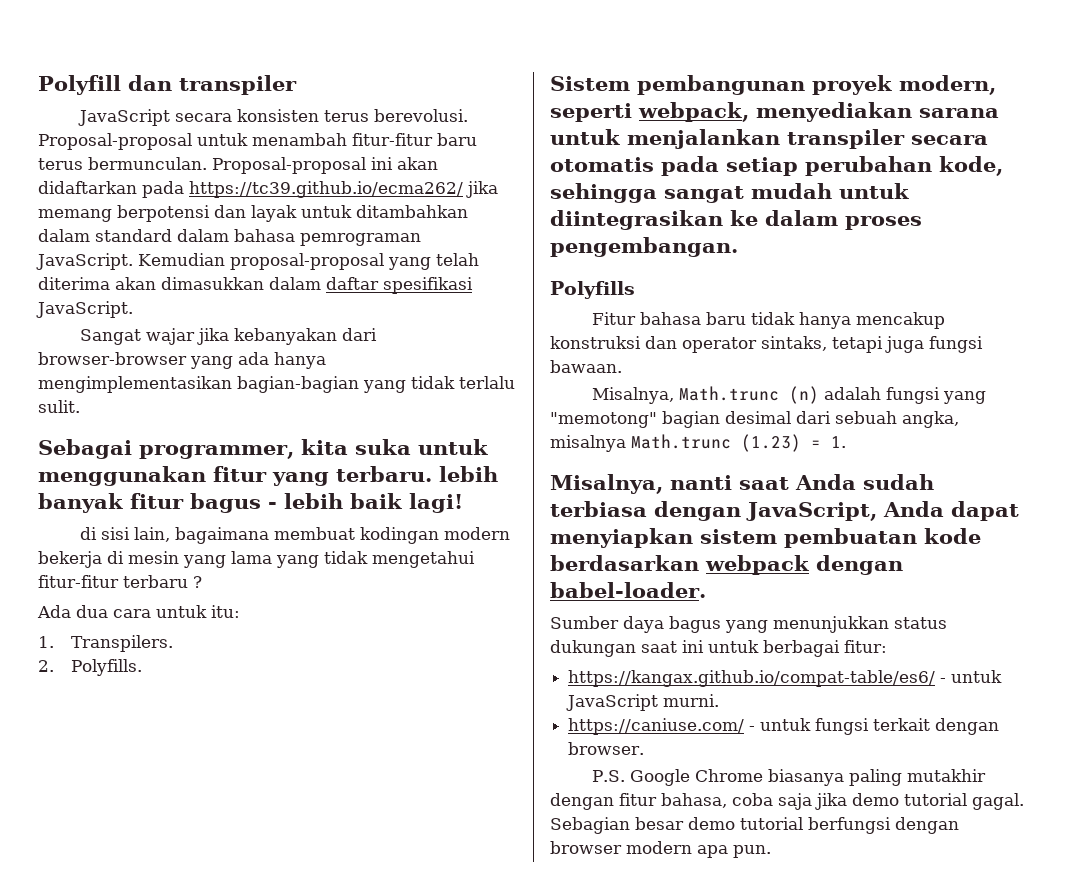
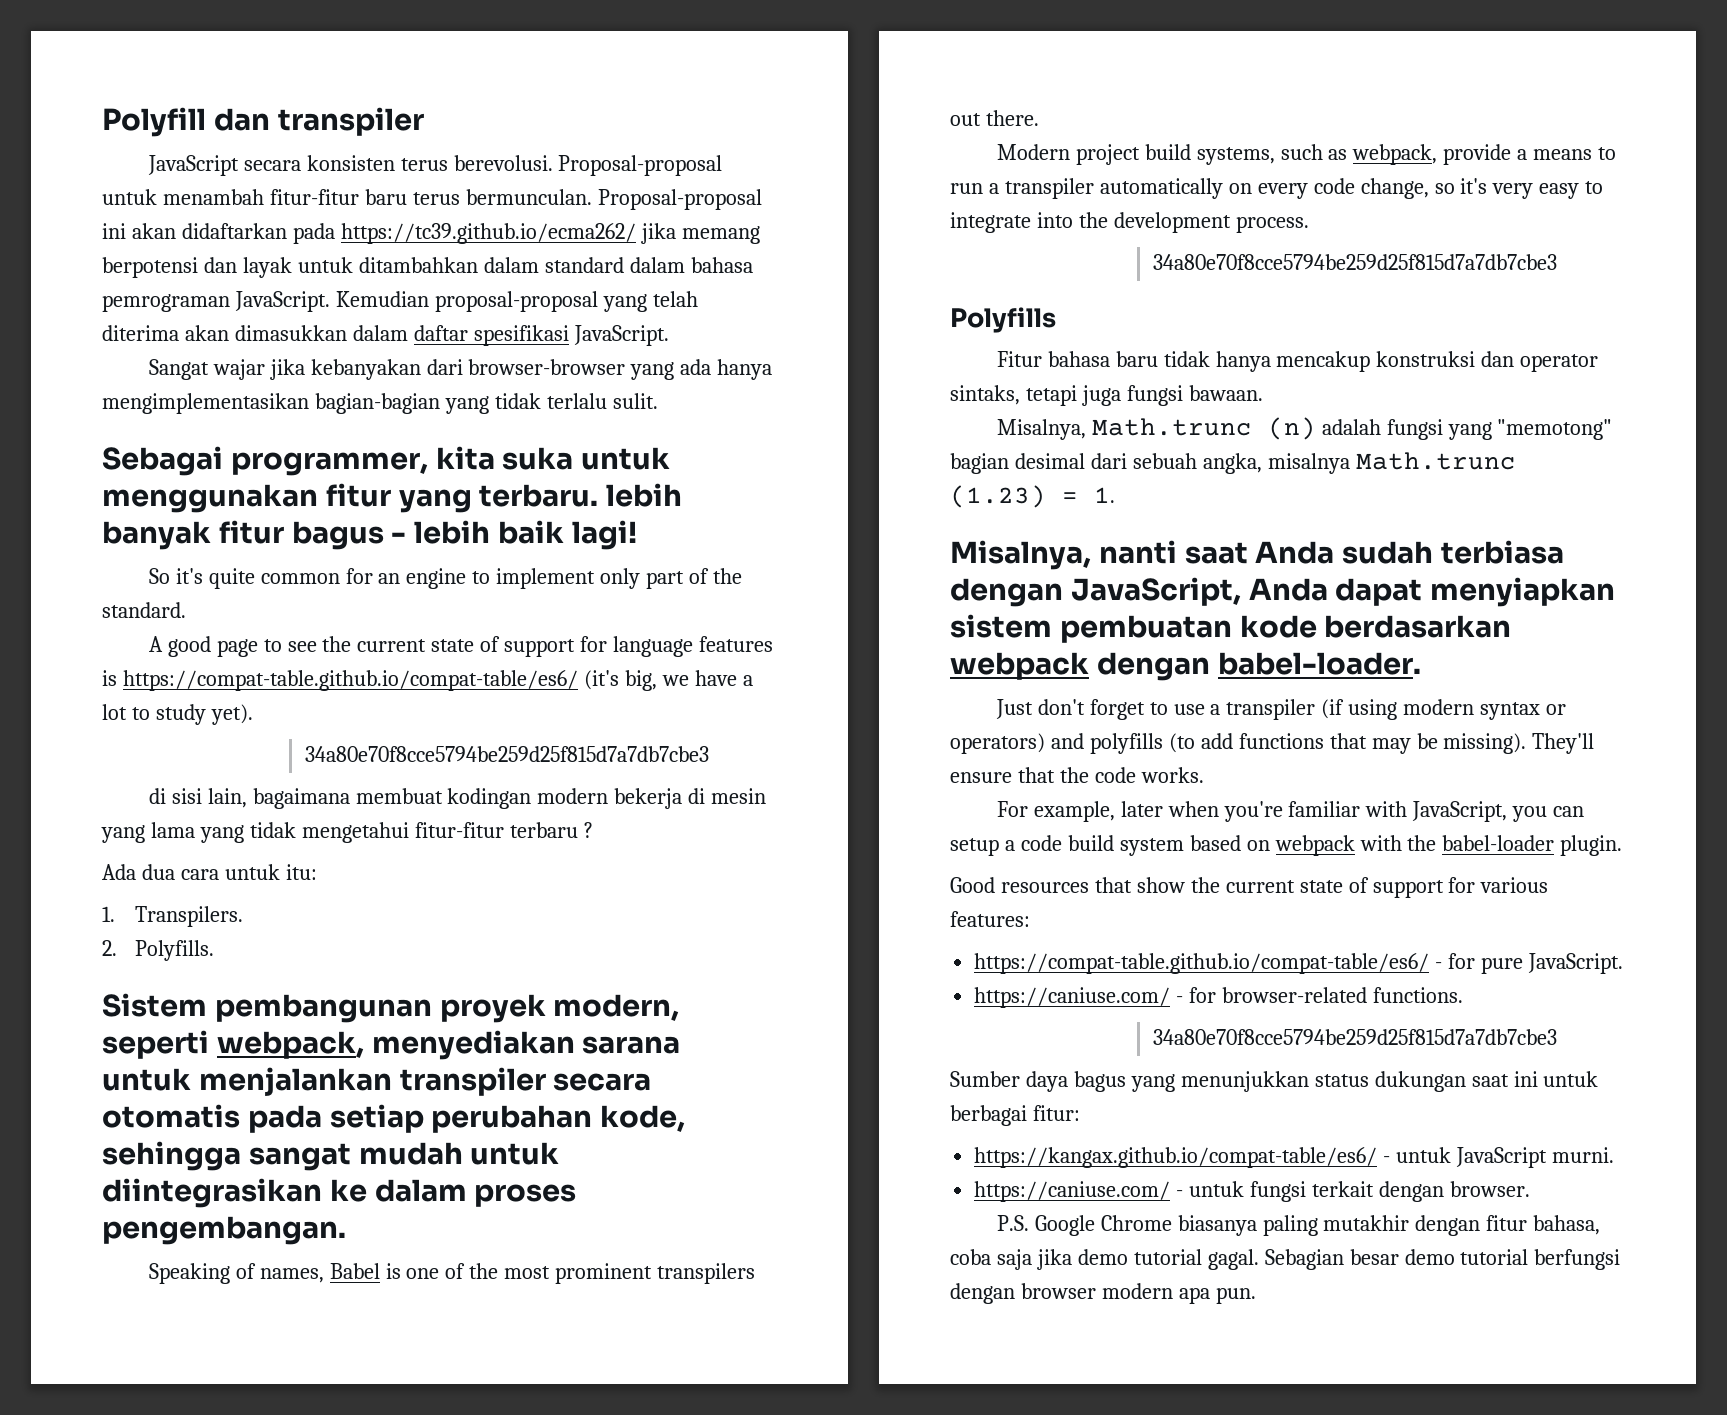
(463, 503) none -> [148,568,743,589] [102,602,186,618] [148,636,774,657] [102,670,753,691] [102,704,253,725] [304,746,709,762] // So it's quite common for an engine to implement only part of the standard. // A good page to see the current state of support for language features is https://compat-table.github.io/compat-table/es6/ (it's big, we have a lot to study yet). // 34a80e70f8cce5794be259d25f815d7a7db7cbe3
(738, 247) none -> [148,1263,756,1284] [950,110,1039,126] [996,144,1617,165] [950,178,1604,199] [950,212,1309,233] [1152,254,1557,270] // Speaking of names, Babel is one of the most prominent transpilers out there. // Modern project build systems, such as webpack, provide a means to run a transpiler automatically on every code change, so it's very easy to integrate into the development process. // 34a80e70f8cce5794be259d25f815d7a7db7cbe3
(706, 590) none -> [995,699,1567,720] [950,733,1595,754] [950,767,1204,783] [996,801,1585,822] [950,835,1623,856] [950,877,1549,898] [950,911,1030,927] [974,953,1623,974] [974,987,1463,1008] [1152,1029,1557,1045] // Just don't forget to use a transpiler (if using modern syntax or operators) and polyfills (to add functions that may be missing). They'll ensure that the code works. // For example, later when you're familiar with JavaScript, you can setup a code build system based on webpack with the babel-loader plugin. // Good resources that show the current state of support for various features: // https://compat-table.github.io/compat-table/es6/ - for pure JavaScript. // https://caniuse.com/ - for browser-related functions. // 34a80e70f8cce5794be259d25f815d7a7db7cbe3

